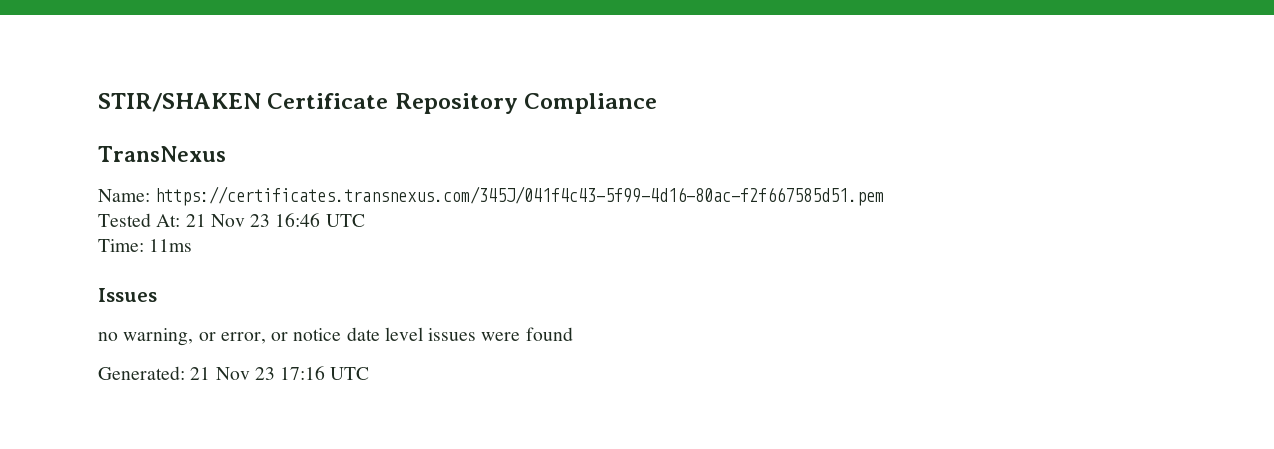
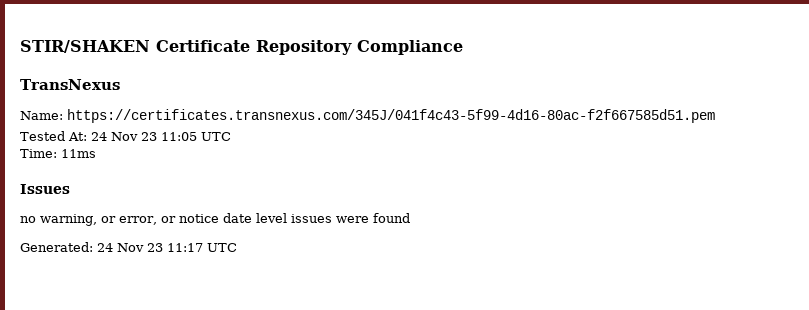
[185,213,321,227] 21 Nov 23 16:46 -> [91,132,197,141] 24 Nov 23 11:05
[190,366,326,380] 21 Nov 23 17:16 -> [97,243,203,252] 24 Nov 23 11:17

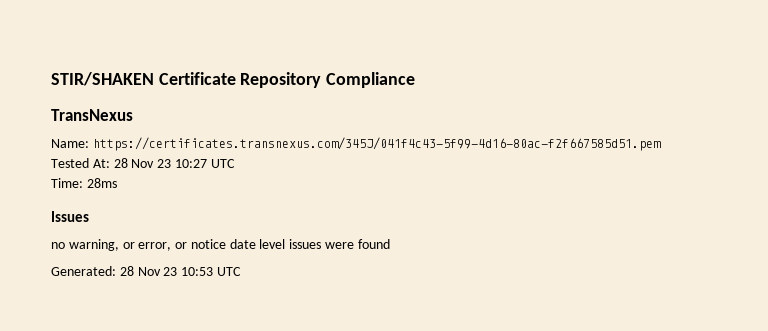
[91,132,197,141] 24 Nov 23 11:05 -> [113,158,207,168] 28 Nov 23 10:27
[61,149,96,158] 11ms -> [86,178,117,188] 28ms
[97,243,203,252] 24 Nov 23 11:17 -> [119,266,214,276] 28 Nov 23 10:53

